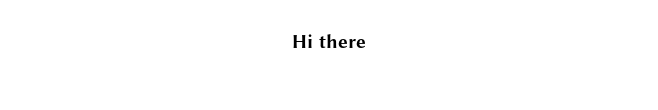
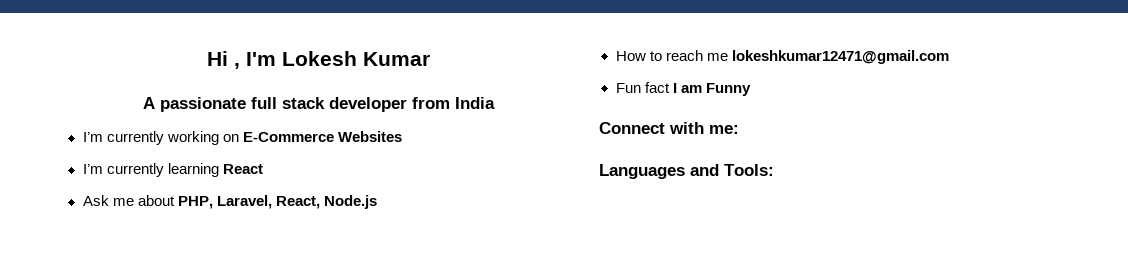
[318,34,366,48] there -> [233,51,430,69] [142,97,495,112] [82,131,402,145] [82,163,263,177] [82,195,377,209] [615,50,949,64] [615,82,751,96] [599,122,739,134] [599,164,774,179] , I'm Lokesh Kumar // A passionate full stack developer from India // I’m currently working on E-Commerce Websites // I’m currently learning React // Ask me about PHP, Laravel, React, Node.js // How to reach me lokeshkumar12471@gmail.com // Fun fact I am Funny // Connect with me: // Languages and Tools:

